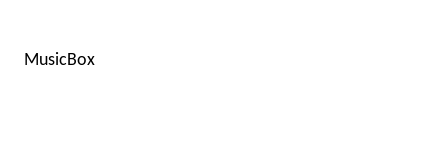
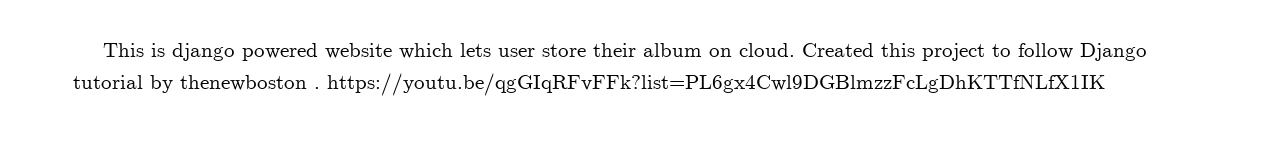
[24,52,95,65] MusicBox -> [103,43,1148,61] [73,73,1105,96] This is django powered website which lets user store their album on cloud. Created this project to follow Django tutorial by thenewboston . https://youtu.be/qgGIqRFvFFk?list=PL6gx4Cwl9DGBlmzzFcLgDhKTTfNLfX1IK

